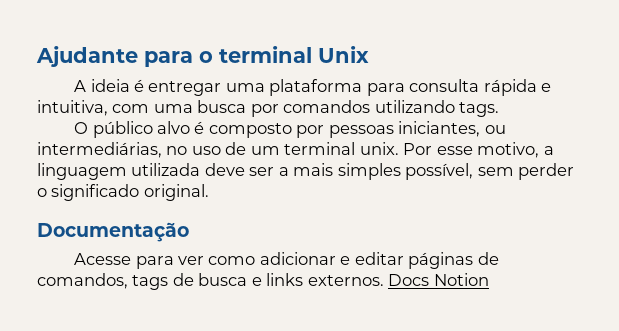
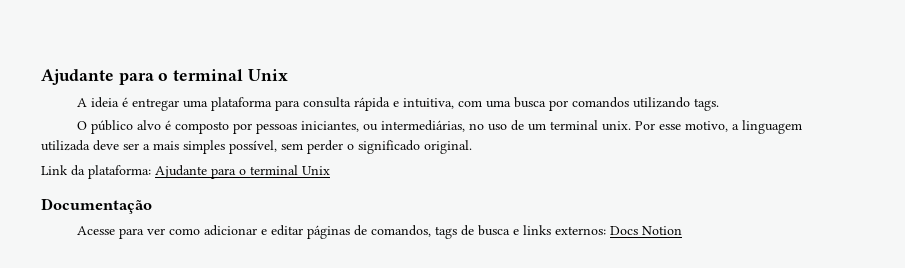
(209, 192) none -> [41,165,330,179] // Link da plataforma: Ajudante para o terminal Unix
[307,275,384,286] externos. -> [555,226,607,235] externos:

